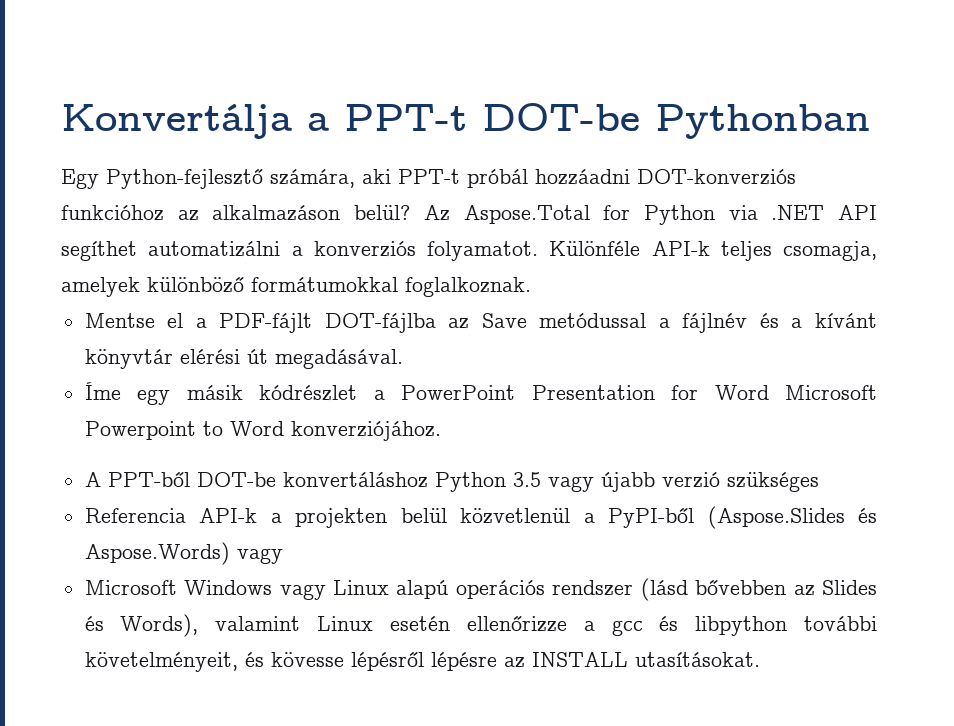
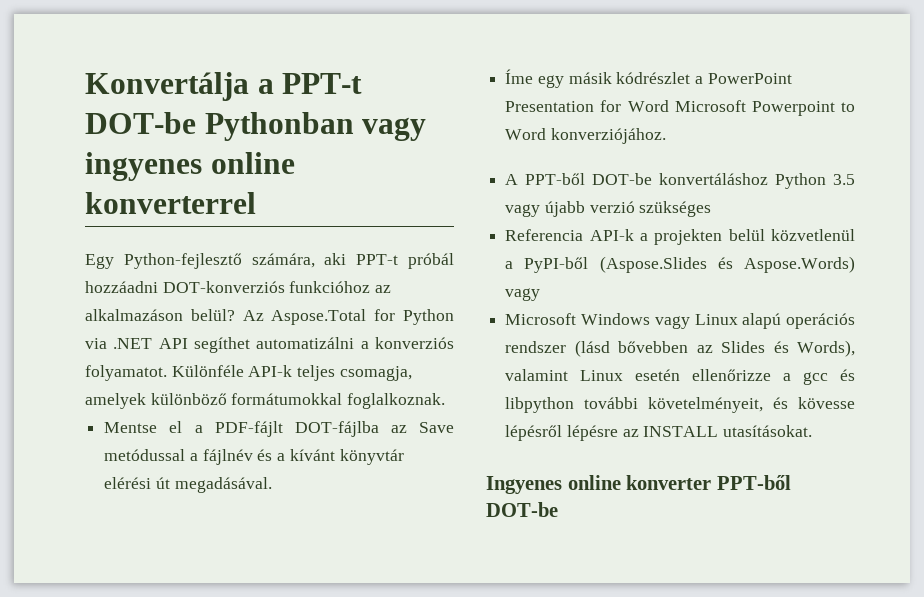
(870, 121) none -> [362,117,427,141] [85,152,295,181] [85,192,256,214] vagy ingyenes online konverterrel
(760, 659) none -> [486,475,791,494] [486,502,558,517] // Ingyenes online konverter PPT-ből DOT-be

